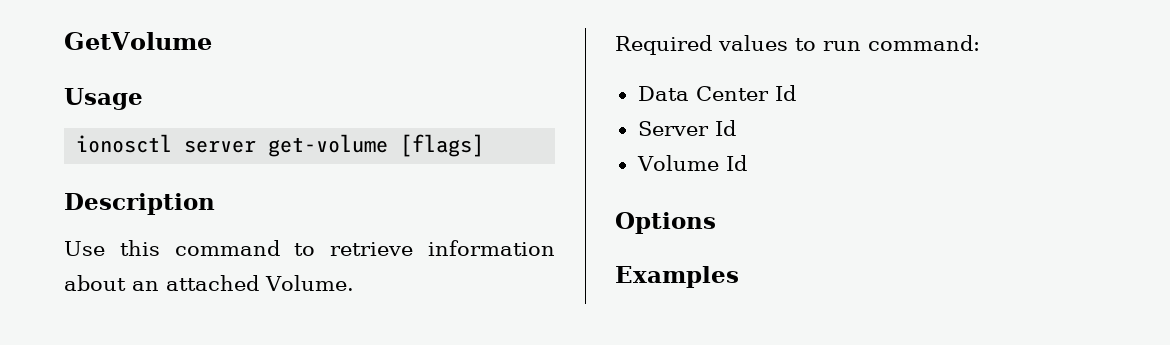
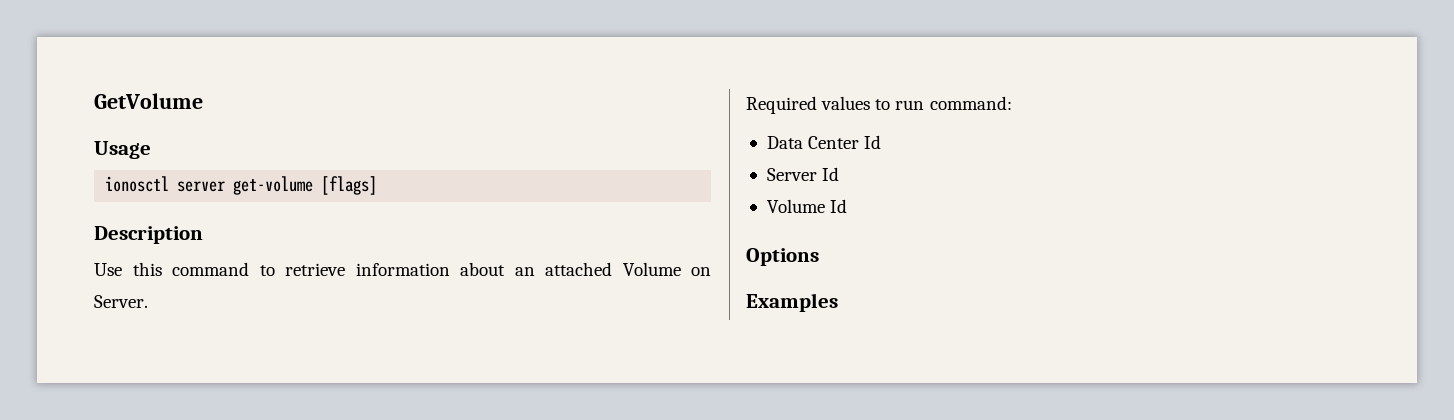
[265,275,354,291] Volume. -> [622,262,711,276] [94,295,148,308] Volume on Server.

